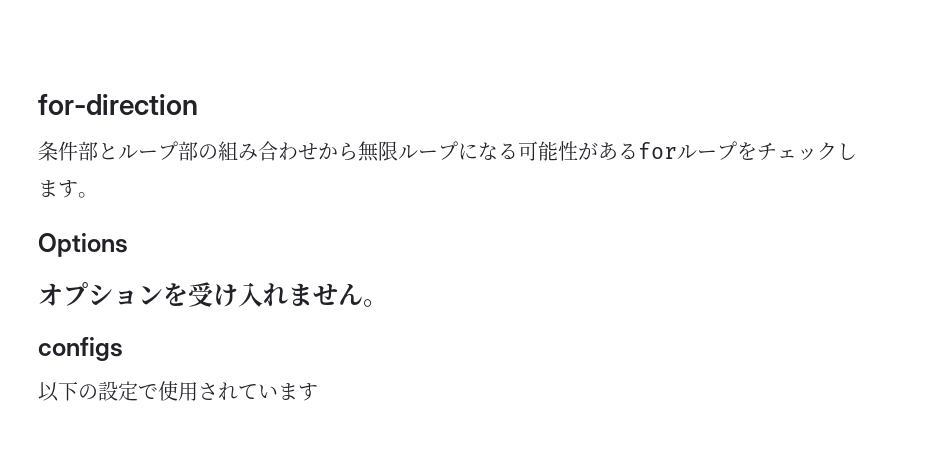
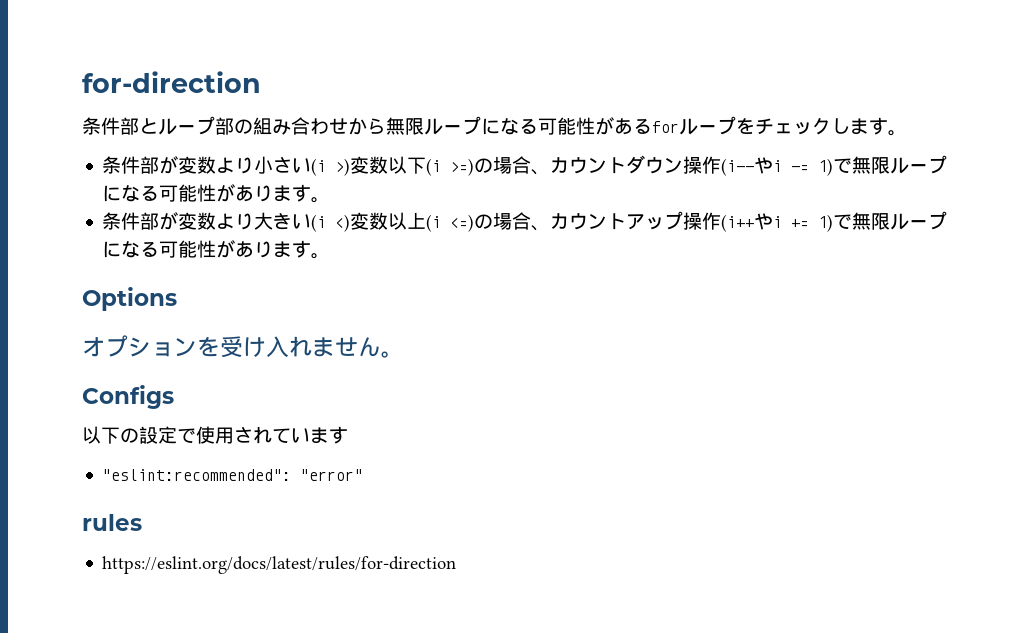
(98, 195) none -> [102,155,948,176] [102,184,331,203] [102,211,948,232] [102,240,331,259] // 条件部が変数より小さい(i >)変数以下(i >=)の場合、カウントダウン操作(i--やi -= 1)で無限ループになる可能性があります。 // 条件部が変数より大きい(i <)変数以上(i <=)の場合、カウントアップ操作(i++やi += 1)で無限ループになる可能性があります。
[38,337,123,361] configs -> [82,385,174,409] Configs
(318, 392) none -> [102,469,364,481] [82,514,142,531] [102,556,457,574] // "eslint:recommended": "error" // rules // https://eslint.org/docs/latest/rules/for-direction

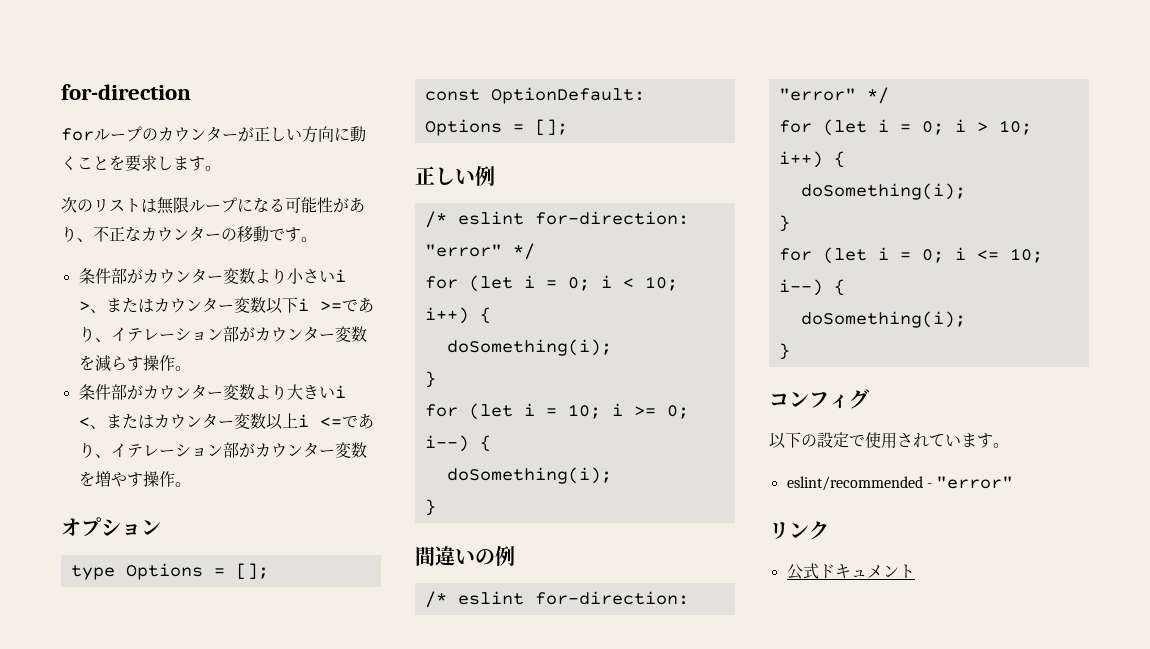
[82,116,907,136] [102,155,948,176] [102,184,331,203] [102,211,948,232] [102,240,331,259] [82,287,177,311] 条件部とループ部の組み合わせから無限ループになる可能性があるforループをチェックします。 // 条件部が変数より小さい(i >)変数以下(i >=)の場合、カウントダウン操作(i--やi -= 1)で無限ループになる可能性があります。 // 条件部が変数より大きい(i <)変数以上(i <=)の場合、カウントアップ操作(i++やi += 1)で無限ループになる可能性があります。 // Options -> [61,126,366,143] [61,155,221,172] [61,197,365,214] [61,226,317,242] [78,268,346,284] [78,297,374,314] [78,326,367,342] [78,355,191,372] [78,384,346,400] [78,413,374,430] [78,442,367,458] [78,471,191,487] forループのカウンターが正しい方向に動くことを要求します。 // 次のリストは無限ループになる可能性があり、不正なカウンターの移動です。 // 条件部がカウンター変数より小さいi >、またはカウンター変数以下i >=であり、イテレーション部がカウンター変数を減らす操作。 // 条件部がカウンター変数より大きいi <、またはカウンター変数以上i <=であり、イテレーション部がカウンター変数を増やす操作。
[197,336,404,358] [82,385,174,409] を受け入れません。 // Configs -> [70,563,269,580] [424,87,645,104] [424,119,568,136] [415,165,495,186] [424,211,689,228] [424,243,535,260] [424,275,678,292] [424,307,491,324] [446,339,612,356] [424,371,436,388] [424,403,689,420] [424,435,491,452] [446,467,612,484] [424,499,436,516] [415,545,515,566] [424,591,689,608] [778,87,889,104] [778,119,1032,136] [778,151,845,168] [800,183,966,200] [778,215,790,232] [778,247,1043,264] [778,279,845,296] [800,311,966,328] [778,343,790,360] [769,389,869,409] // type Options = []; // const OptionDefault: Options = []; // 正しい例 // /* eslint for-direction: "error" */ // for (let i = 0; i < 10; i++) { // doSomething(i); // } // for (let i = 10; i >= 0; i--) { // doSomething(i); // } // 間違いの例 // /* eslint for-direction: "error" */ // for (let i = 0; i > 10; i++) { // doSomething(i); // } // for (let i = 0; i <= 10; i--) { // doSomething(i); // } // コンフィグ
[102,469,292,481] // "eslint:recommended": -> [993,443,1009,448] [786,476,932,491] 。 // eslint/recommended -
[82,514,142,531] [102,556,457,574] rules // https://eslint.org/docs/latest/rules/for-direction -> [769,521,829,540] [786,563,915,580] リンク // 公式ドキュメント

